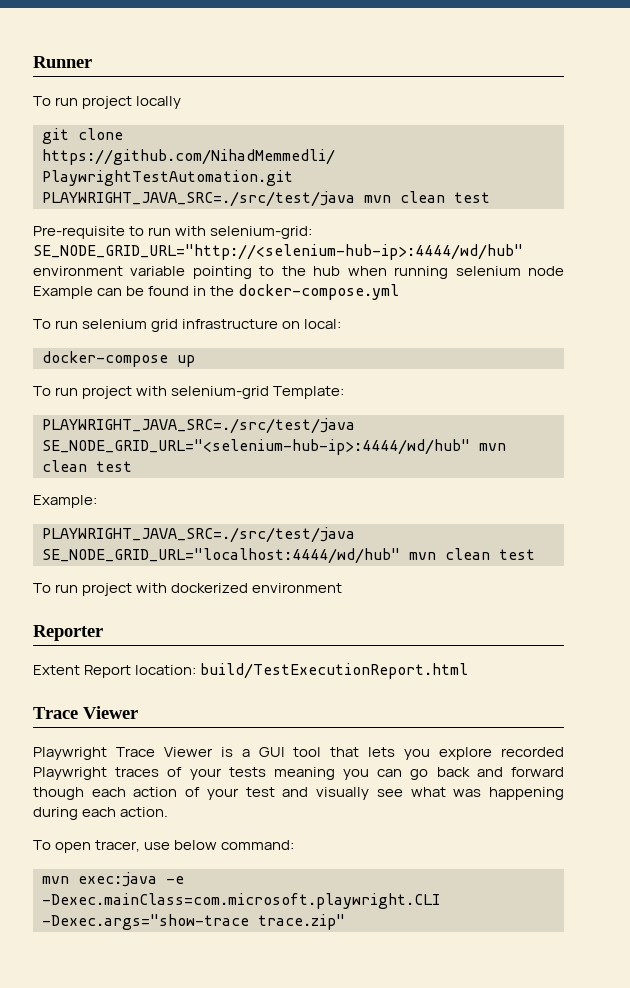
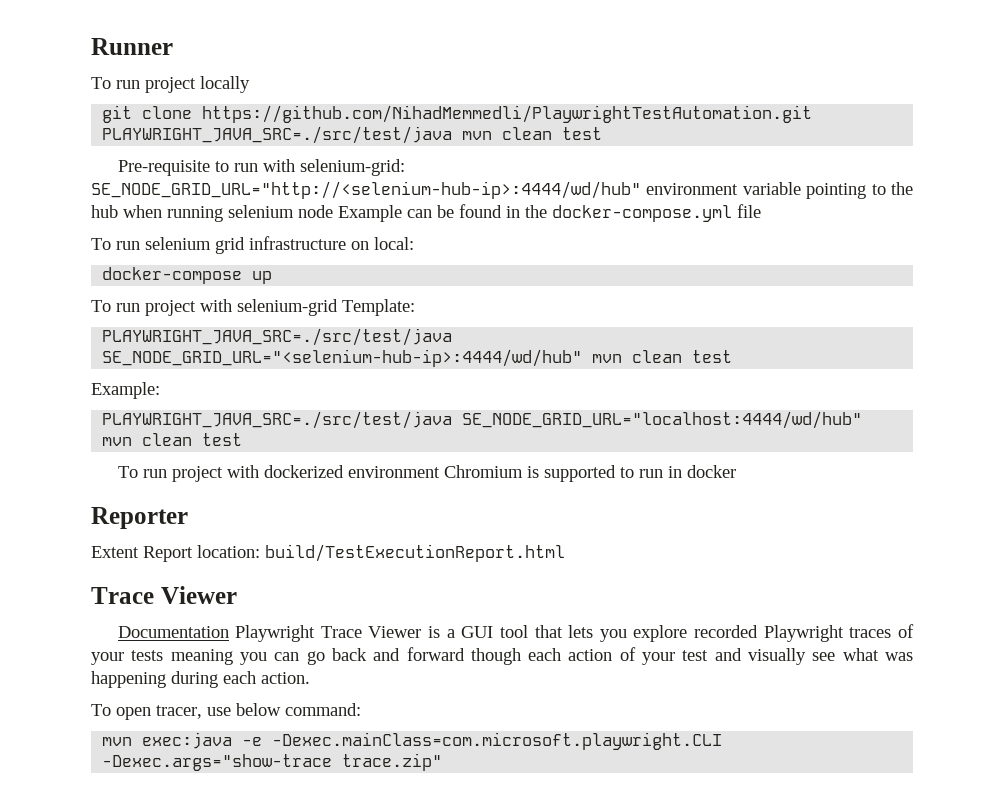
(400, 292) none -> [737,204,761,218] file
(343, 588) none -> [443,465,736,482] Chromium is supported to run in docker
(138, 712) none -> [117,626,229,638] Documentation

